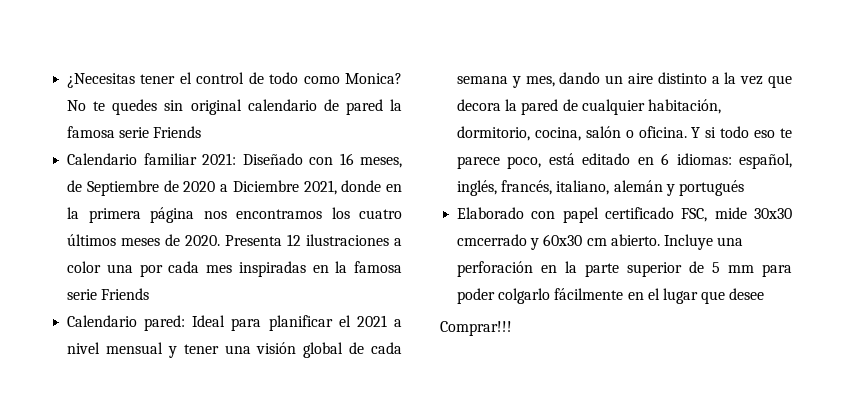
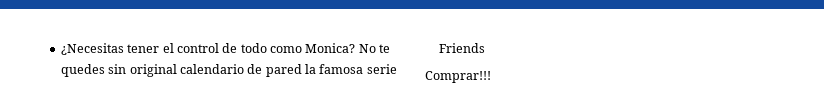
[67,153,402,168] [67,180,402,196] [67,207,402,223] [67,234,402,246] [67,261,402,277] [67,288,150,300] [67,315,402,331] [67,342,402,358] [457,72,792,88] [457,99,721,115] [457,126,792,141] [457,153,792,169] [457,180,744,196] [457,207,792,223] [457,234,744,250] [457,261,792,277] [457,288,765,304] // Calendario familiar 2021: Diseñado con 16 meses, de Septiembre de 2020 a Diciembre 2021, donde en la primera página nos encontramos los cuatro últimos meses de 2020. Presenta 12 ilustraciones a color una por cada mes inspiradas en la famosa serie Friends // Calendario pared: Ideal para planificar el 2021 a nivel mensual y tener una visión global de cada semana y mes, dando un aire distinto a la vez que decora la pared de cualquier habitación, dormitorio, cocina, salón o oficina. Y si todo eso te parece poco, está editado en 6 idiomas: español, inglés, francés, italiano, alemán y portugués // Elaborado con papel certificado FSC, mide 30x30 cmcerrado y 60x30 cm abierto. Incluye una perforación en la parte superior de 5 mm para poder colgarlo fácilmente en el lugar que desee -> (485, 48) none

